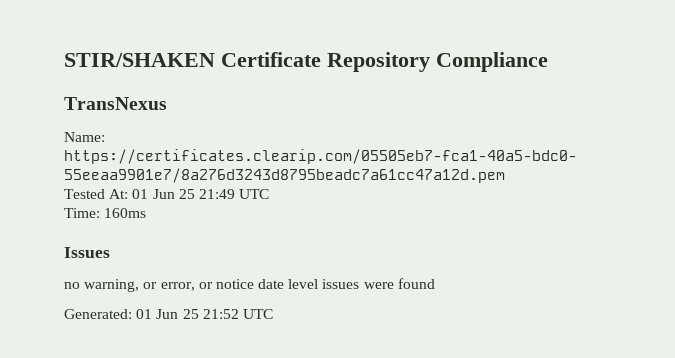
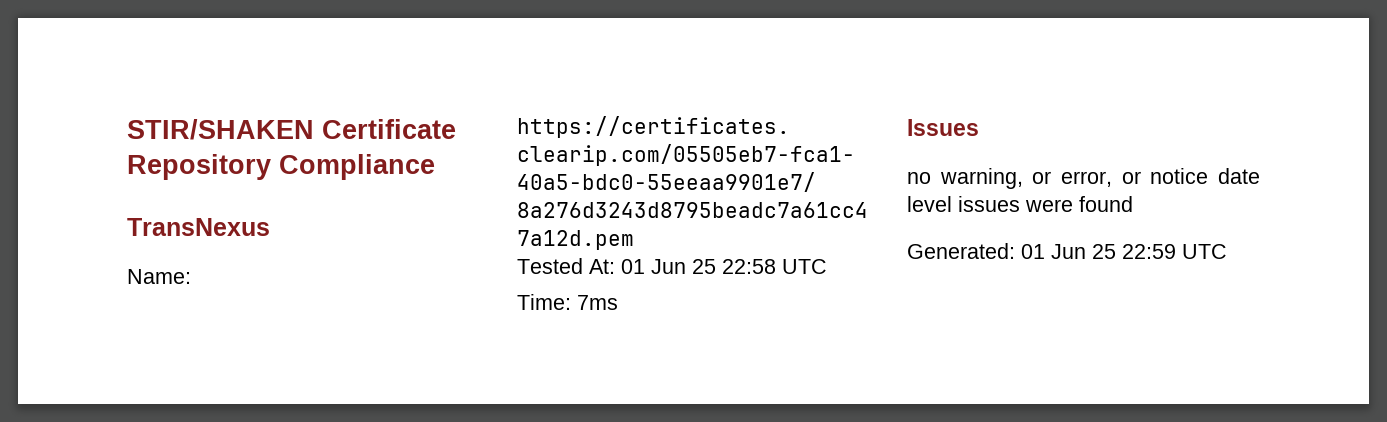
[198,189,235,199] 21:49 -> [722,259,776,274] 22:58
[104,208,147,218] 160ms -> [577,295,618,310] 7ms
[202,309,239,319] 21:52 -> [1122,244,1176,259] 22:59

